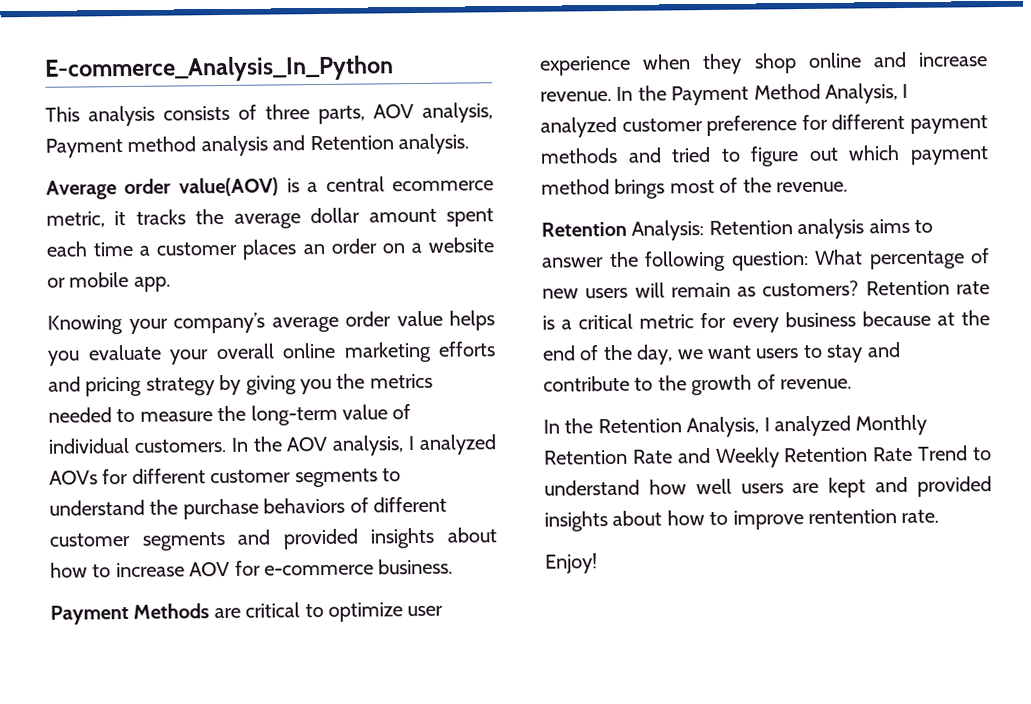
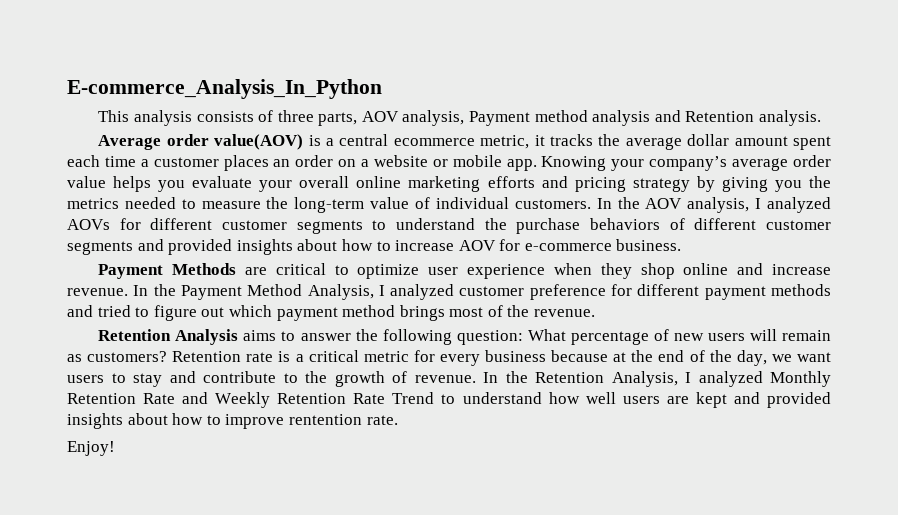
(171, 284) // -> (537, 165) none
[631,218,865,241] Analysis: Retention analysis -> [175,329,239,345] Analysis
(852, 384) // -> (476, 379) none

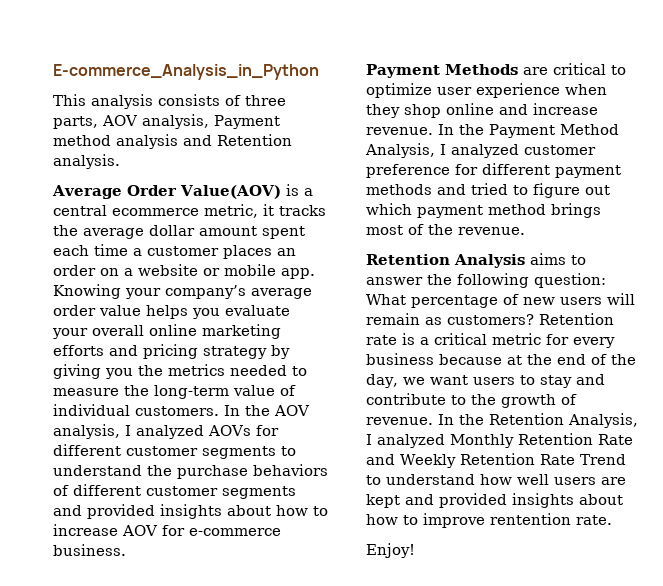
[67,79,382,99] E-commerce_Analysis_In_Python -> [53,64,319,80] E-commerce_Analysis_in_Python
[166,134,304,150] order value(AOV) -> [127,185,281,199] Order Value(AOV)

